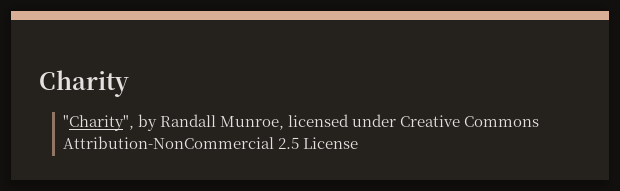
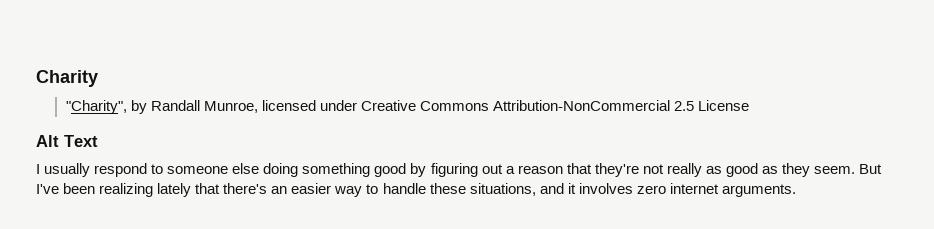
(358, 143) none -> [36,135,98,147] [36,163,883,177] [36,183,796,197] // Alt Text // I usually respond to someone else doing something good by figuring out a reason that they're not really as good as they seem. But I've been realizing lately that there's an easier way to handle these situations, and it involves zero internet arguments.

